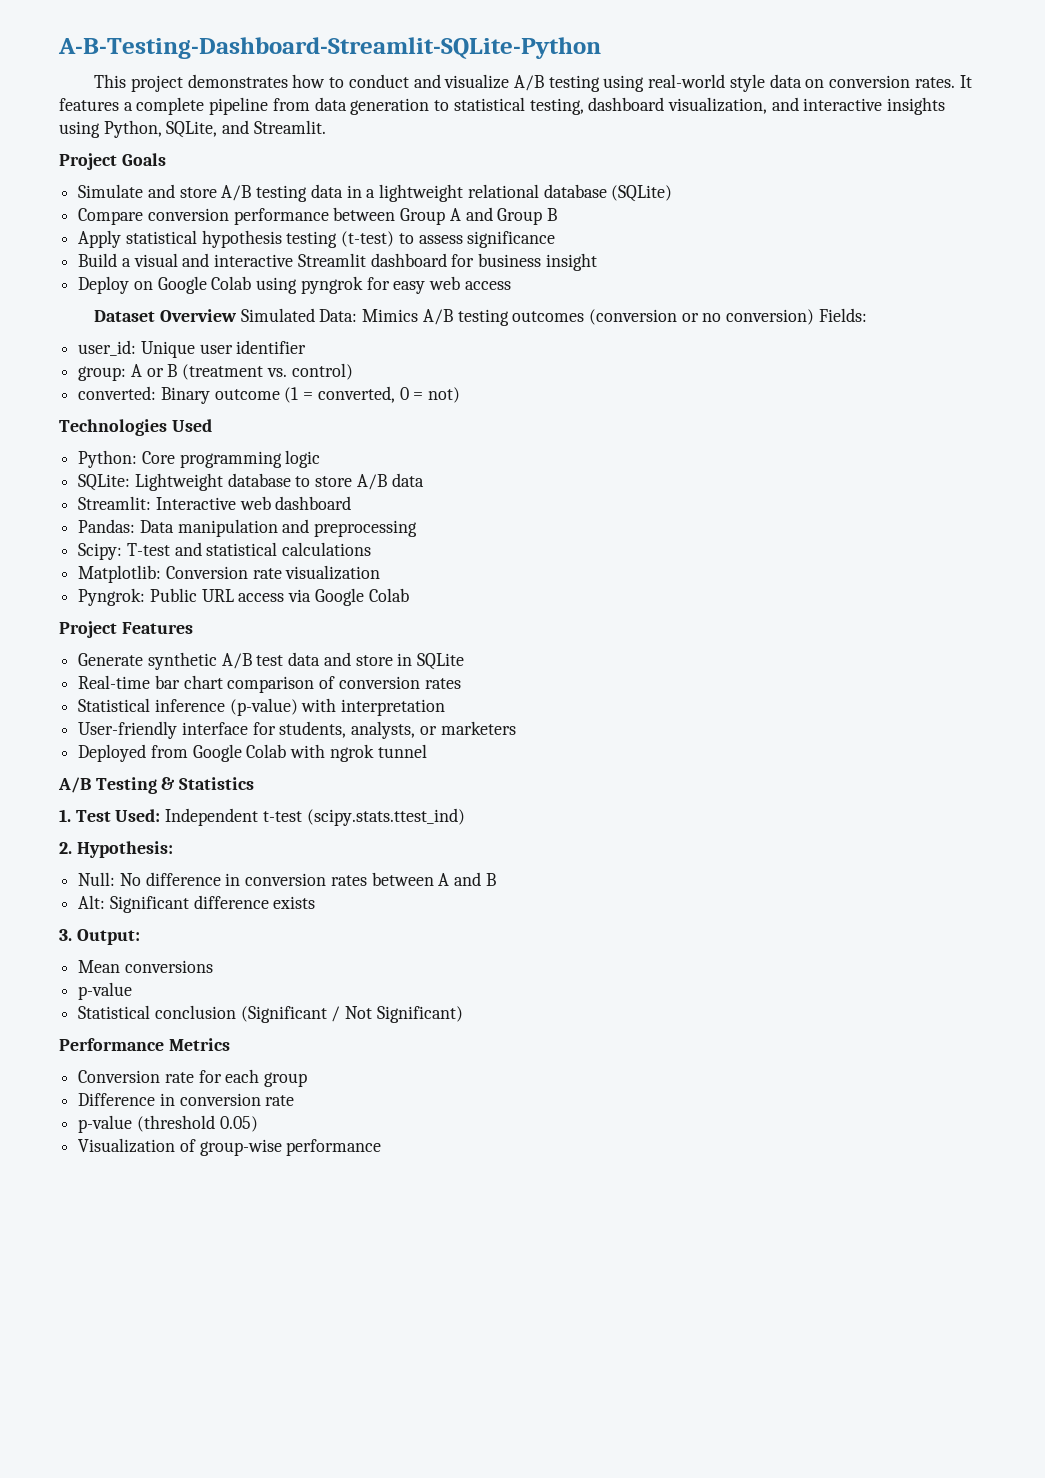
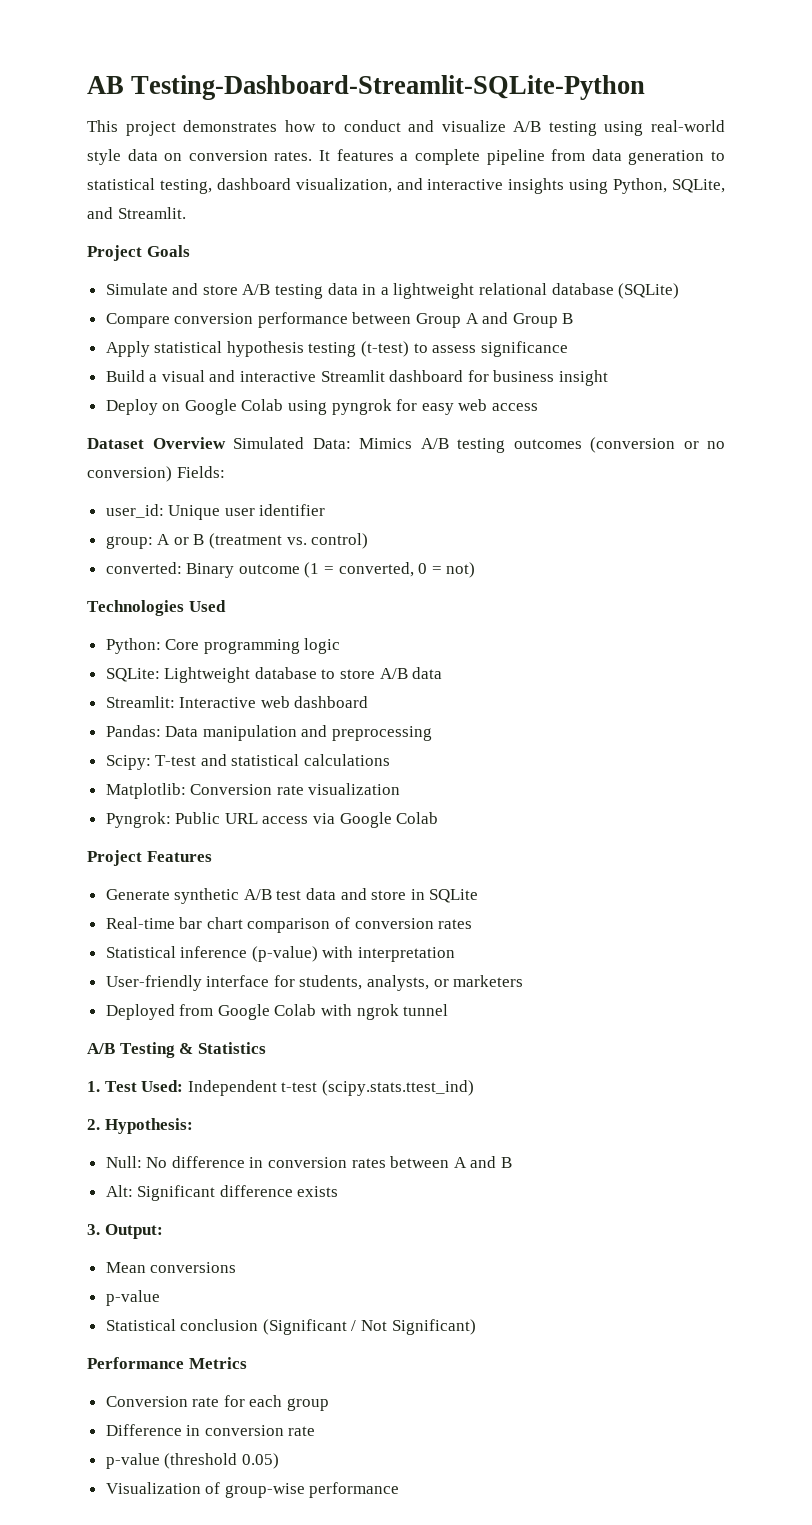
[58,37,601,59] A-B-Testing-Dashboard-Streamlit-SQLite-Python -> [87,75,646,100] AB Testing-Dashboard-Streamlit-SQLite-Python

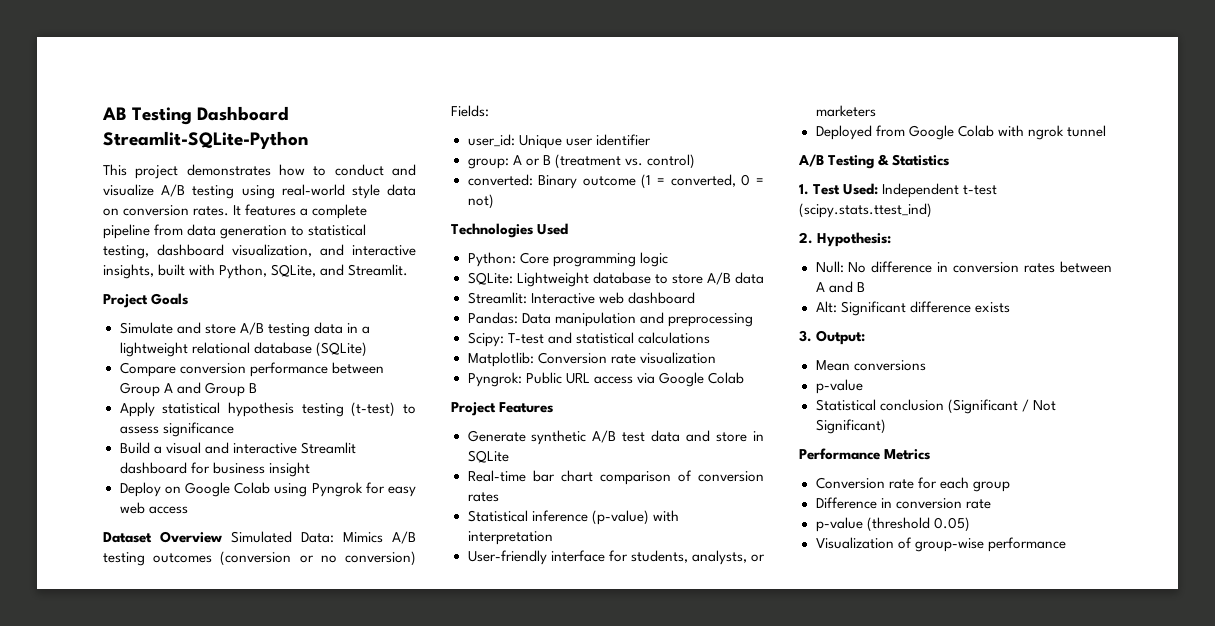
[131,75,646,100] Testing-Dashboard-Streamlit-SQLite-Python -> [132,106,290,125] [103,131,308,149] Testing Dashboard Streamlit-SQLite-Python
[508,178,609,194] insights using -> [103,264,216,279] insights, built with
[331,399,392,415] pyngrok -> [311,482,363,497] Pyngrok

